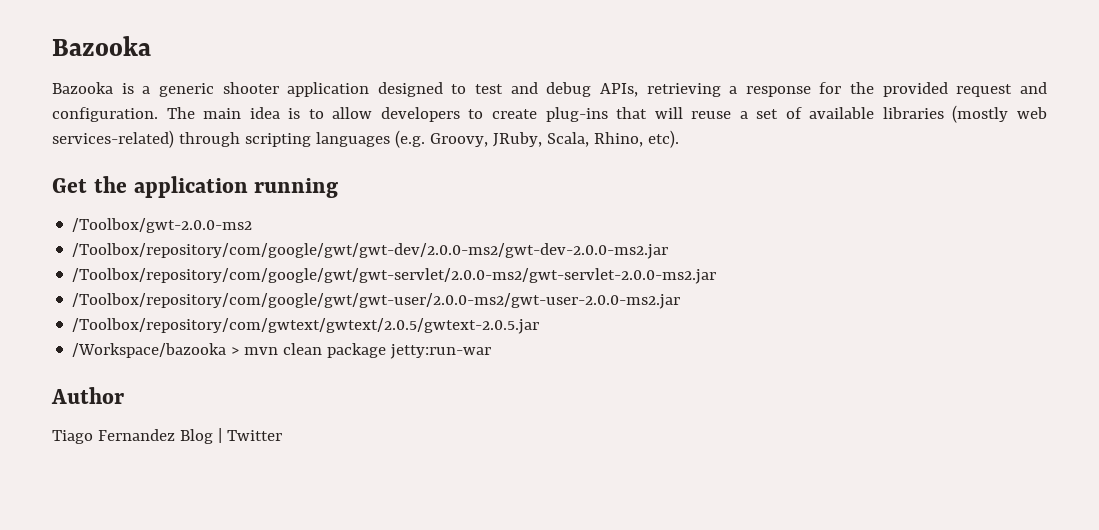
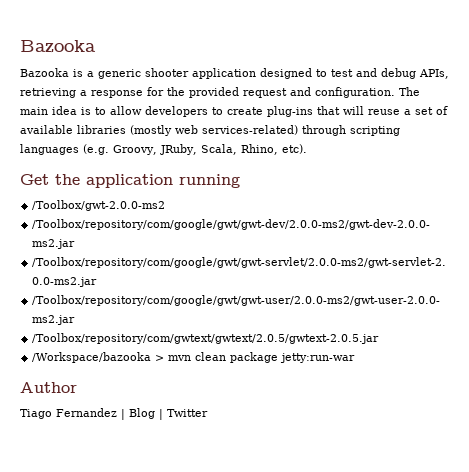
(175, 435) none -> [121,409,125,420] |

